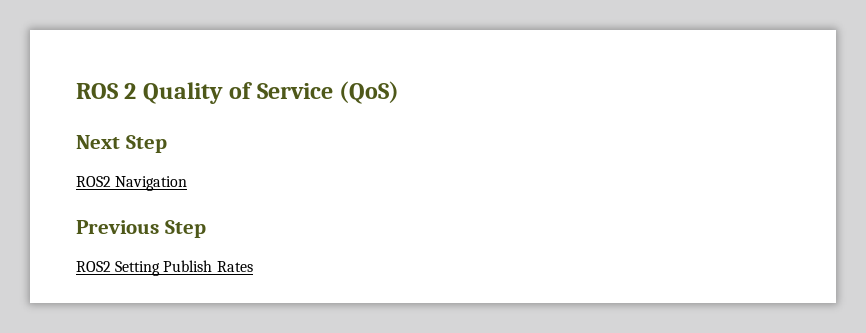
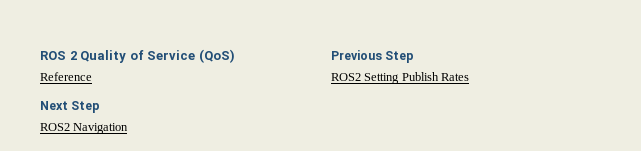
(400, 92) none -> [40,72,92,81] // Reference

